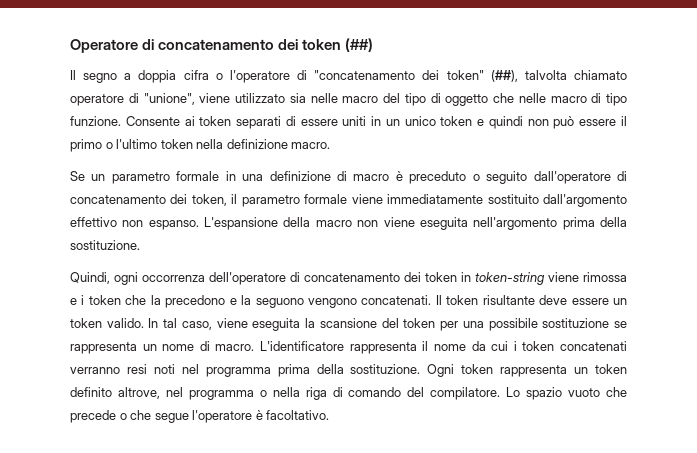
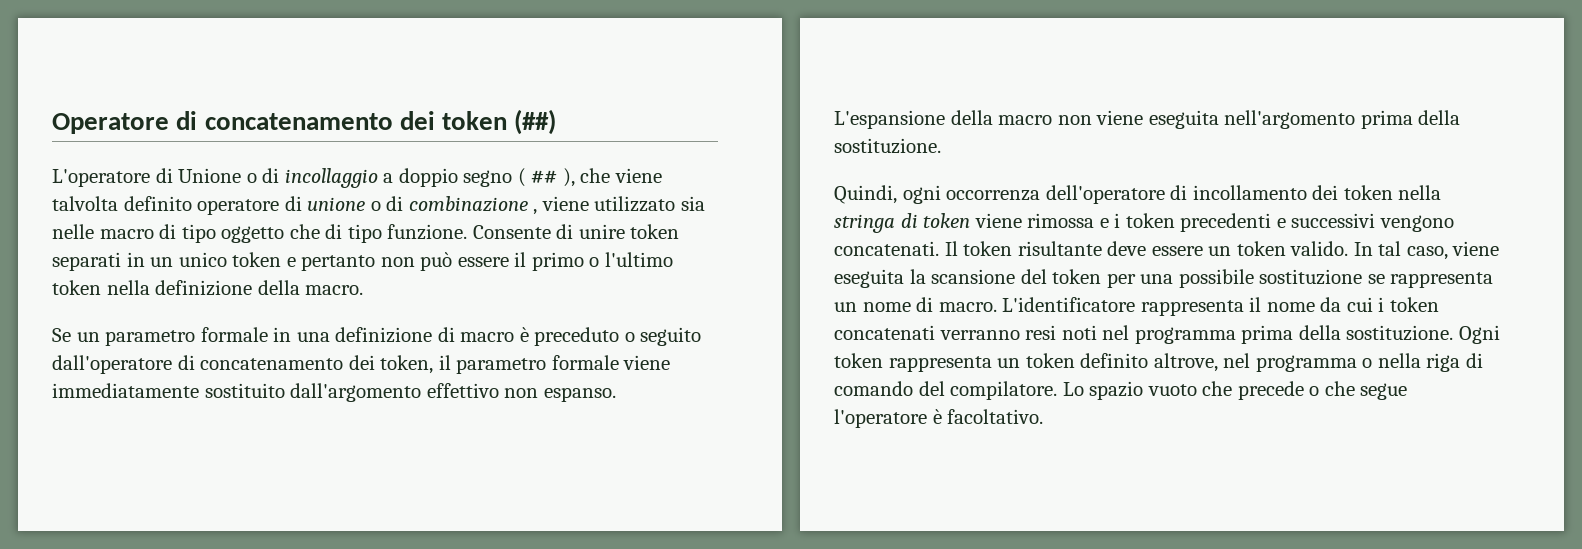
[70,70,627,83] [70,93,195,106] Il segno a doppia cifra o l'operatore di "concatenamento dei token" (##), talvolta chiamato operatore di "unione", -> [52,168,662,188] [52,196,538,215] L'operatore di Unione o di incollaggio a doppio segno ( ## ), che viene talvolta definito operatore di unione o di combinazione ,
[383,93,627,106] [70,116,367,129] del tipo di oggetto che nelle macro di tipo funzione. Consente ai token separati di essere uniti -> [159,224,680,243] [52,252,121,271] di tipo oggetto che di tipo funzione. Consente di unire token separati
[488,116,523,129] quindi -> [301,255,376,271] pertanto
(288, 144) none -> [257,280,300,295] della
[304,272,545,285] concatenamento dei token in token-string -> [1192,185,1442,200] [834,213,971,233] incollamento dei token nella stringa di token
[125,295,304,308] che la precedono e la seguono -> [1180,213,1376,232] precedenti e successivi

